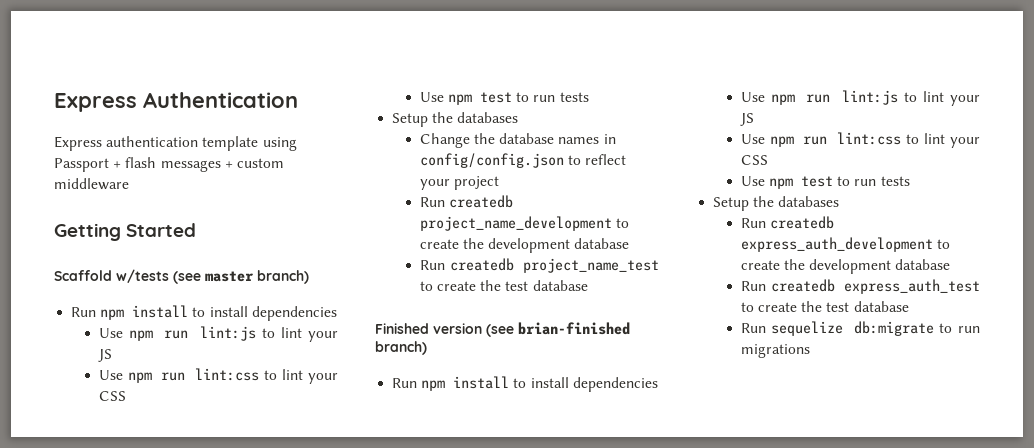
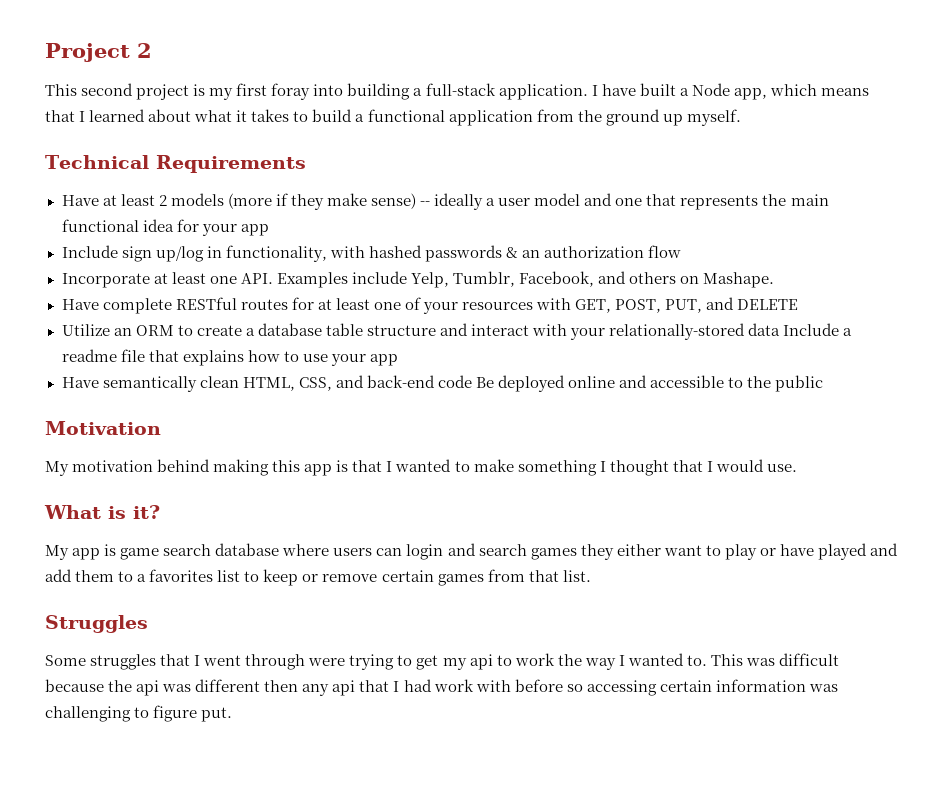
[54,92,298,112] [54,136,297,151] [54,157,284,172] [54,178,129,190] [54,223,197,241] [54,269,309,284] [71,305,337,321] [98,326,338,342] [97,349,112,362] [98,368,338,384] [98,391,126,401] [419,92,589,105] [392,112,519,127] [419,133,616,148] [419,153,627,168] [419,176,499,190] [419,195,513,208] [419,216,629,231] [419,238,630,253] [419,258,659,273] [419,280,588,291] [375,322,630,337] [375,341,427,355] [392,376,658,392] [740,90,980,106] [739,113,754,126] [740,132,980,148] [740,155,768,165] [740,176,910,189] [713,196,840,211] [740,216,834,229] [740,237,950,252] [740,259,951,274] [740,279,980,294] [740,301,909,312] [740,321,980,336] [740,344,810,358] Express Authentication // Express authentication template using Passport + flash messages + custom middleware // Getting Started // Scaffold w/tests (see master branch) // Run npm install to install dependencies // Use npm run lint:js to lint your JS // Use npm run lint:css to lint your CSS // Use npm test to run tests // Setup the databases // Change the database names in config/config.json to reflect your project // Run createdb project_name_development to create the development database // Run createdb project_name_test to create the test database // Finished version (see brian-finished branch) // Run npm install to install dependencies // Use npm run lint:js to lint your JS // Use npm run lint:css to lint your CSS // Use npm test to run tests // Setup the databases // Run createdb express_auth_development to create the development database // Run createdb express_auth_test to create the test database // Run sequelize db:migrate to run migrations -> [45,43,152,62] [45,83,869,100] [45,109,741,126] [45,155,306,173] [61,193,829,210] [61,219,269,236] [61,245,682,262] [61,271,775,288] [61,297,799,314] [61,323,853,340] [61,349,398,366] [61,375,824,392] [45,421,161,435] [45,459,797,476] [44,505,160,519] [45,543,899,560] [45,569,591,586] [45,615,148,633] [45,653,840,670] [45,679,838,696] [45,705,233,722] Project 2 // This second project is my first foray into building a full-stack application. I have built a Node app, which means that I learned about what it takes to build a functional application from the ground up myself. // Technical Requirements // Have at least 2 models (more if they make sense) -- ideally a user model and one that represents the main functional idea for your app // Include sign up/log in functionality, with hashed passwords & an authorization flow // Incorporate at least one API. Examples include Yelp, Tumblr, Facebook, and others on Mashape. // Have complete RESTful routes for at least one of your resources with GET, POST, PUT, and DELETE // Utilize an ORM to create a database table structure and interact with your relationally-stored data Include a readme file that explains how to use your app // Have semantically clean HTML, CSS, and back-end code Be deployed online and accessible to the public // Motivation // My motivation behind making this app is that I wanted to make something I thought that I would use. // What is it? // My app is game search database where users can login and search games they either want to play or have played and add them to a favorites list to keep or remove certain games from that list. // Struggles // Some struggles that I went through were trying to get my api to work the way I wanted to. This was difficult because the api was different then any api that I had work with before so accessing certain information was challenging to figure put.

